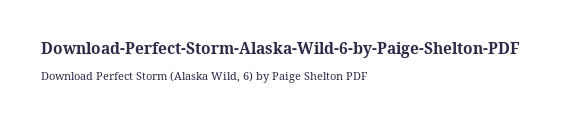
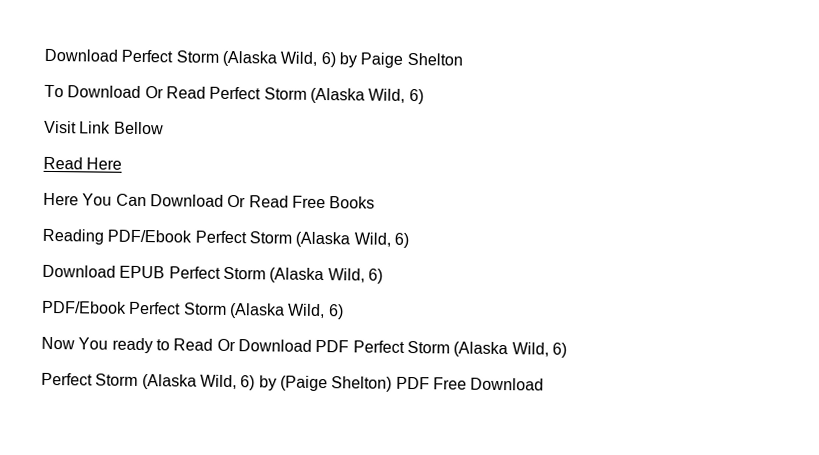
[41,42,520,58] Download-Perfect-Storm-Alaska-Wild-6-by-Paige-Shelton-PDF // -> (44, 55) none
[346,72,368,80] PDF -> [44,84,424,105] [44,120,164,135] [43,156,123,170] [43,192,376,209] [42,228,409,248] [42,264,383,284] [42,300,344,320] [41,336,567,358] [41,372,545,392] // To Download Or Read Perfect Storm (Alaska Wild, 6) // Visit Link Bellow // Read Here // Here You Can Download Or Read Free Books // Reading PDF/Ebook Perfect Storm (Alaska Wild, 6) // Download EPUB Perfect Storm (Alaska Wild, 6) // PDF/Ebook Perfect Storm (Alaska Wild, 6) // Now You ready to Read Or Download PDF Perfect Storm (Alaska Wild, 6) // Perfect Storm (Alaska Wild, 6) by (Paige Shelton) PDF Free Download

